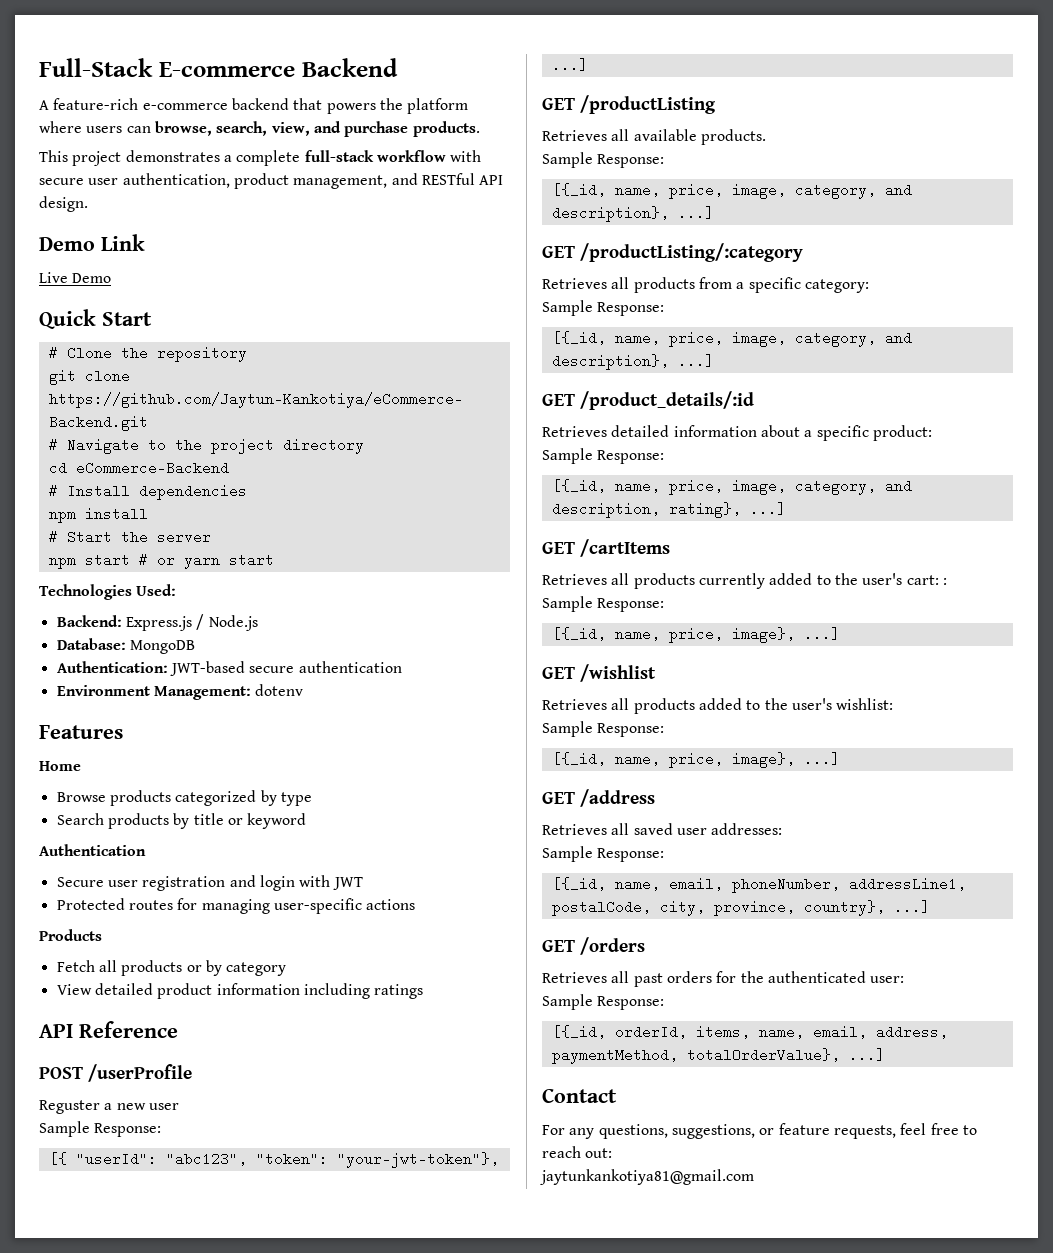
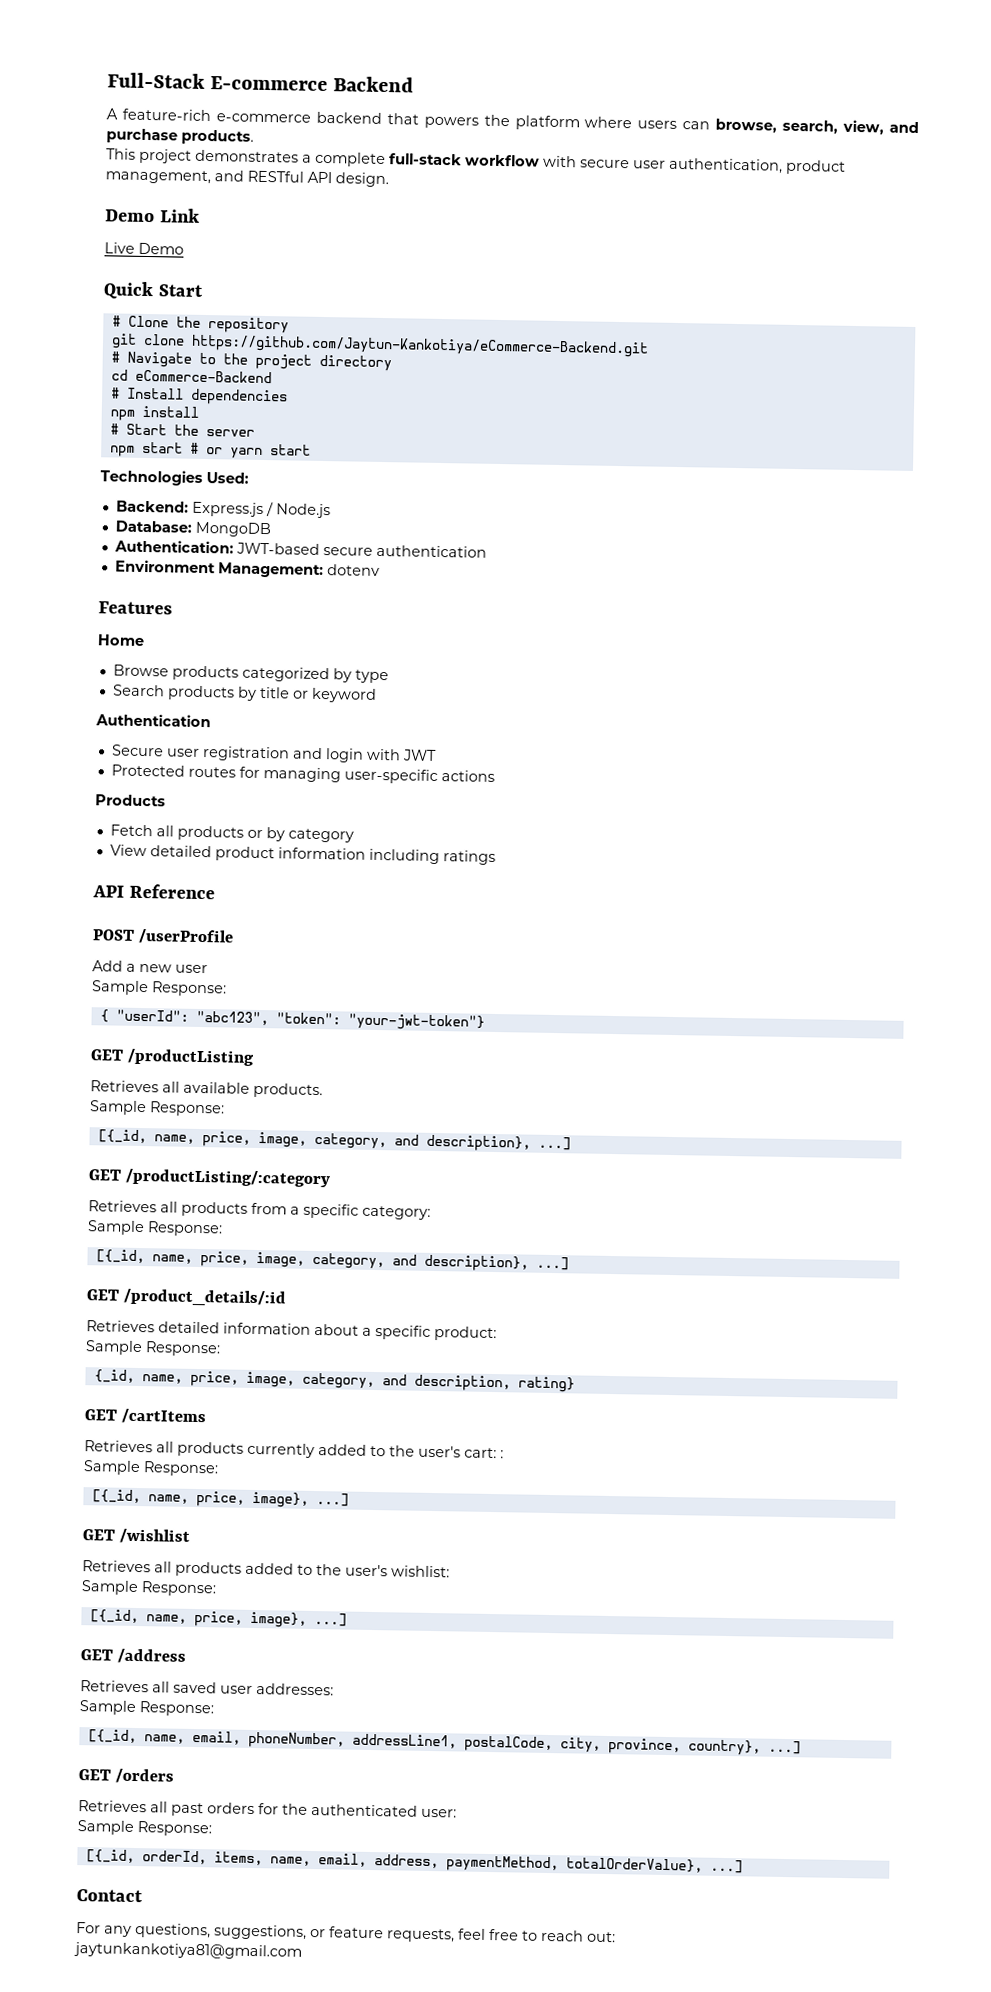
[39,1100,100,1114] Reguster -> [92,960,123,972] Add
[48,1152,67,1166] [{ -> [99,1009,109,1023] {
[336,1152,499,1168] [551,58,588,72] "your-jwt-token"}, ...] -> [347,1013,485,1031] "your-jwt-token"}
[551,479,606,493] [{_id, -> [93,1369,135,1383] {_id,
[668,502,786,518] rating}, ...] -> [517,1376,575,1393] rating}

